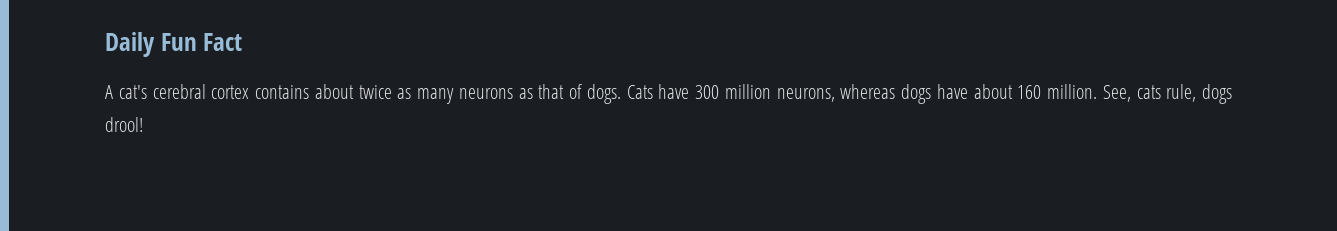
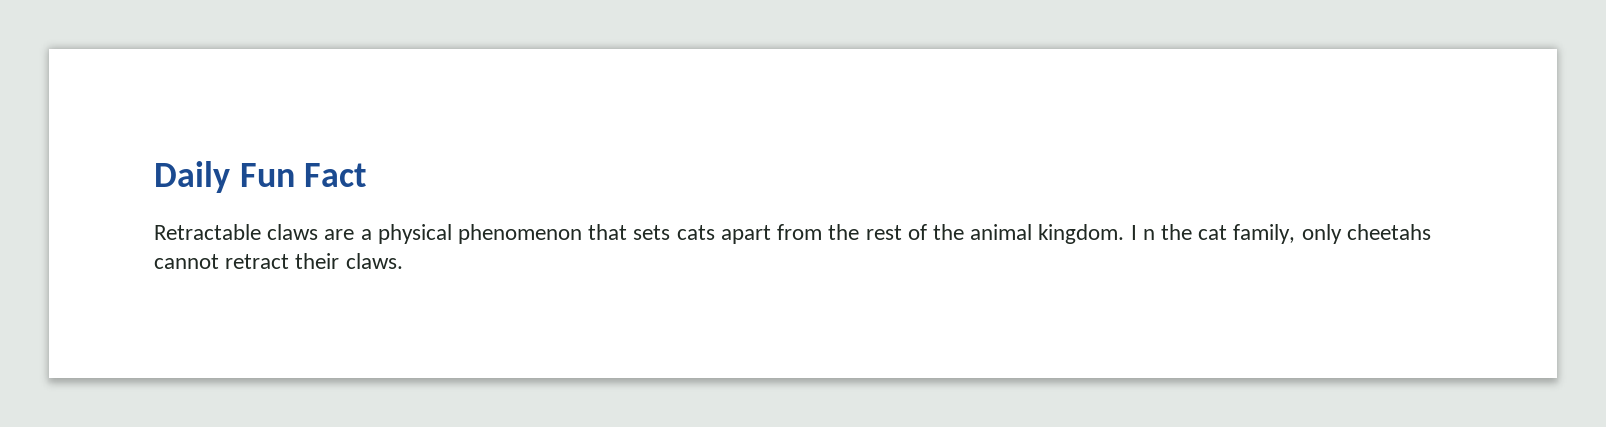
[105,84,1232,104] [105,117,143,132] A cat's cerebral cortex contains about twice as many neurons as that of dogs. Cats have 300 million neurons, whereas dogs have about 160 million. See, cats rule, dogs drool! -> [154,224,1431,244] [154,253,403,269] Retractable claws are a physical phenomenon that sets cats apart from the rest of the animal kingdom. I n the cat family, only cheetahs cannot retract their claws.

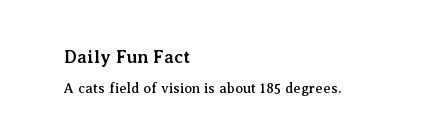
[154,224,1431,244] [154,253,403,269] Retractable claws are a physical phenomenon that sets cats apart from the rest of the animal kingdom. I n the cat family, only cheetahs cannot retract their claws. -> [63,82,341,96] A cats field of vision is about 185 degrees.

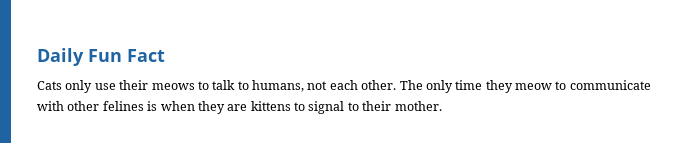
[63,82,341,96] A cats field of vision is about 185 degrees. -> [37,80,651,93] [37,101,442,114] Cats only use their meows to talk to humans, not each other. The only time they meow to communicate with other felines is when they are kittens to signal to their mother.

